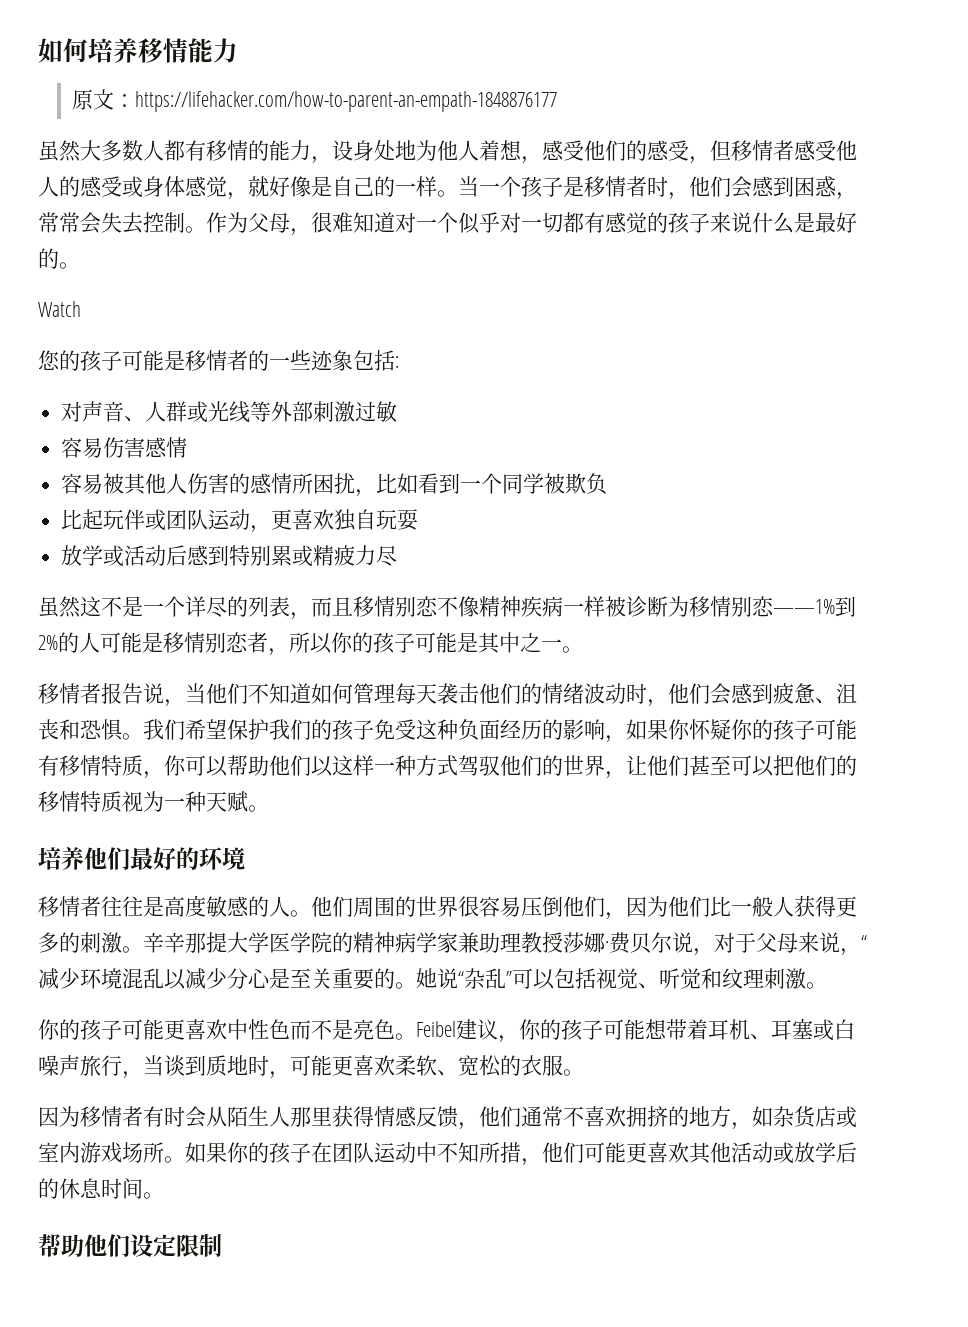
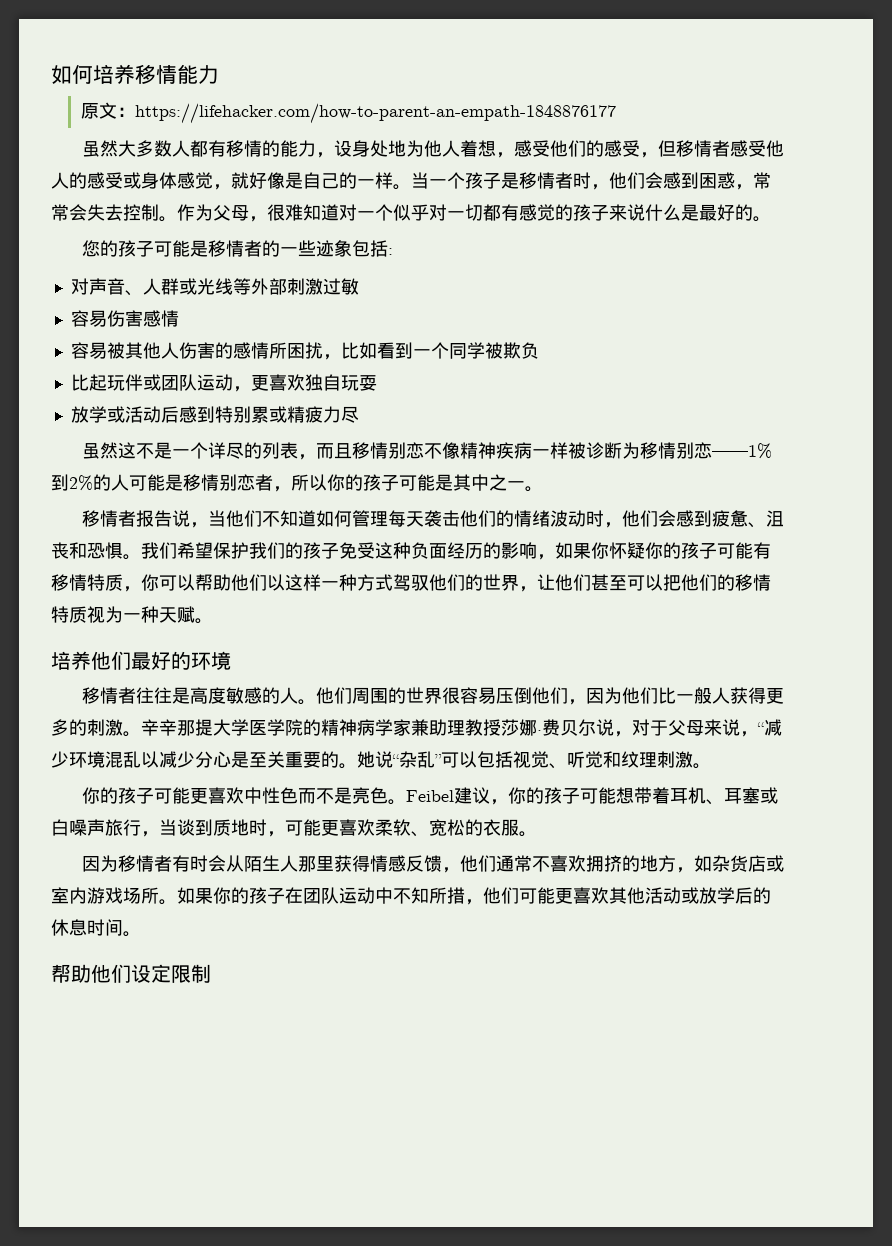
[38,301,81,317] // Watch -> (771, 219) none

